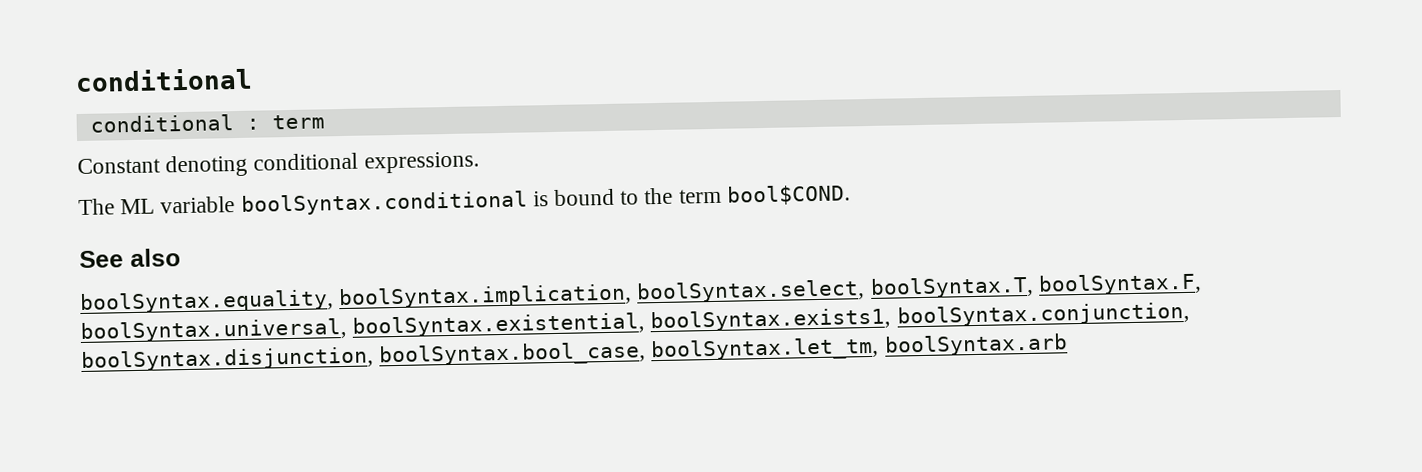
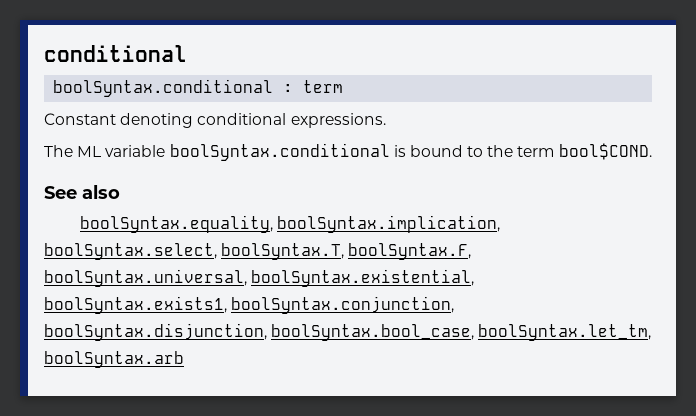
[89,114,234,133] conditional -> [53,79,274,97] boolSyntax.conditional

